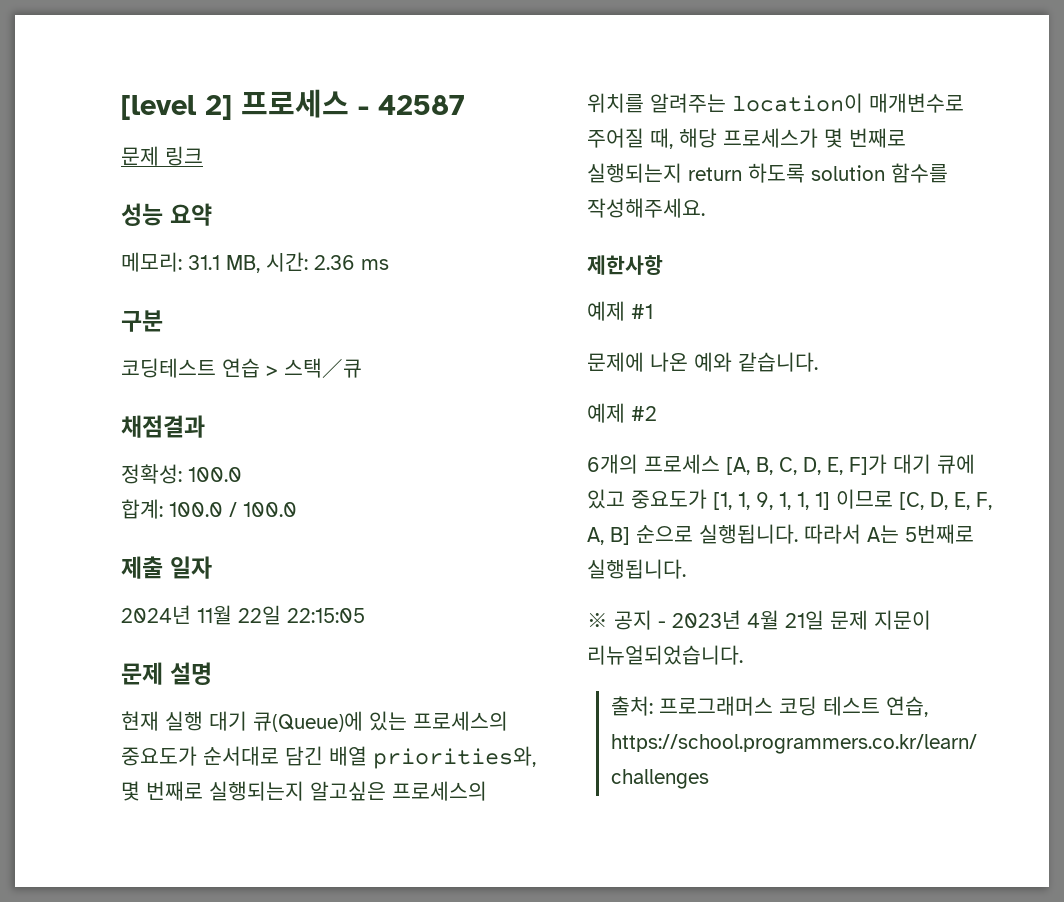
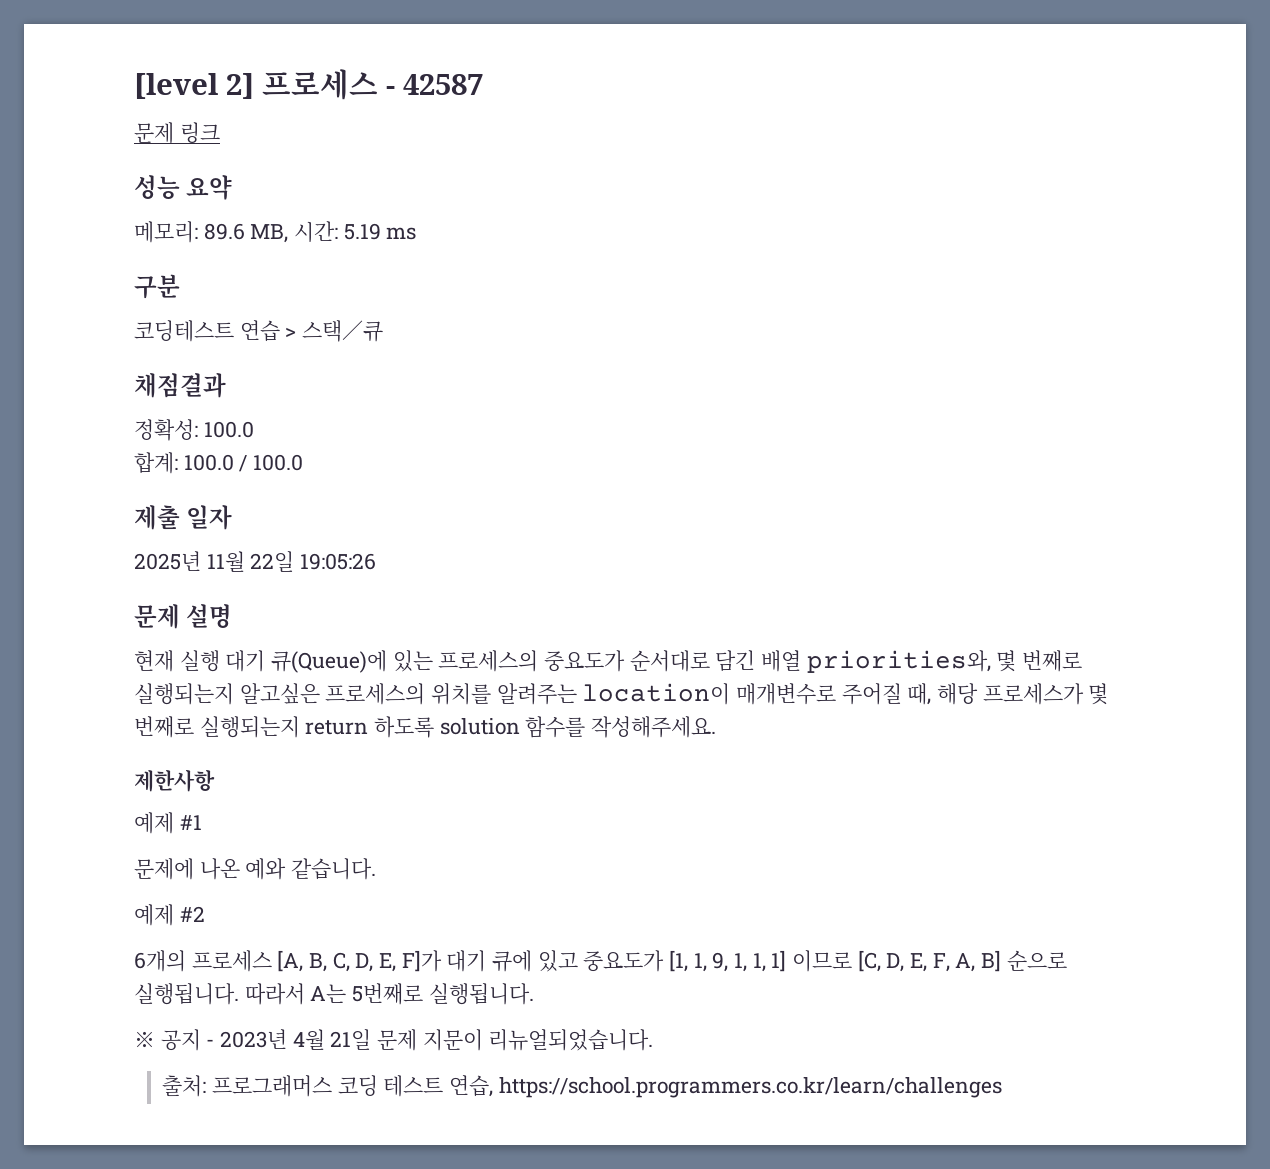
[188,255,220,270] 31.1 -> [203,223,245,240] 89.6
[314,255,355,270] 2.36 -> [343,223,381,240] 5.19
[121,605,191,624] 2024년 -> [134,551,201,571] 2025년
[287,608,365,623] 22:15:05 -> [300,553,377,570] 19:05:26

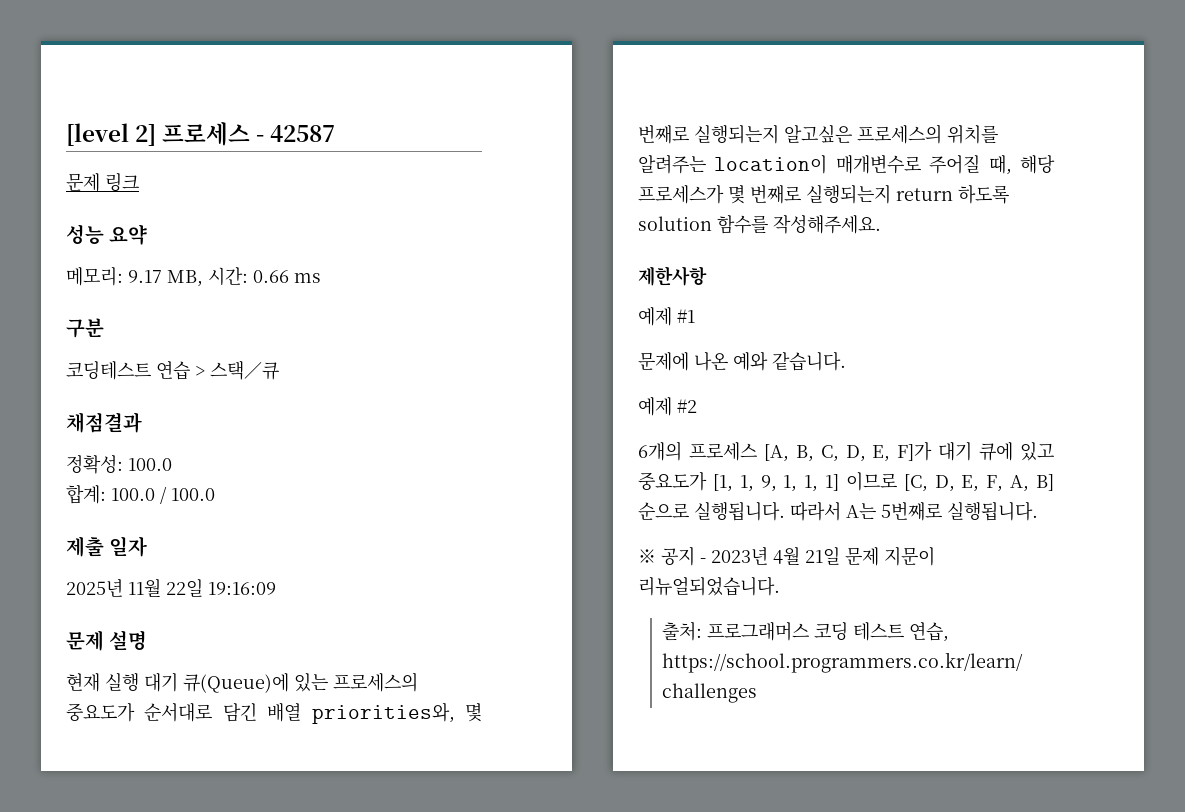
[203,223,245,240] 89.6 -> [128,270,162,283] 9.17
[343,223,381,240] 5.19 -> [253,270,289,283] 0.66
[300,553,377,570] 19:05:26 -> [208,582,276,595] 19:16:09

